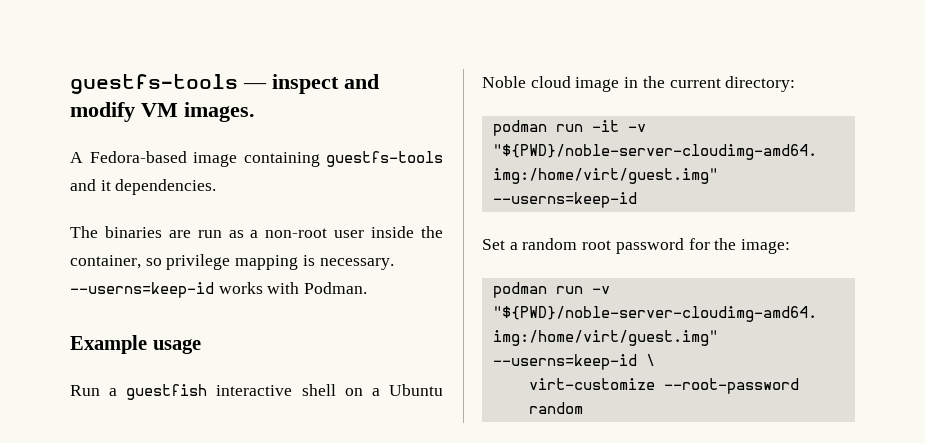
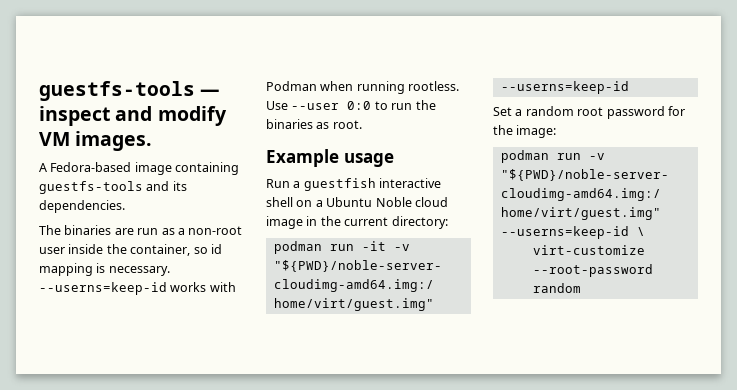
[100,180,111,191] it -> [172,181,187,191] its
[166,254,231,270] privilege -> [210,244,222,254] id
[304,282,368,294] Podman. -> [266,81,460,94] [266,100,436,110] [266,119,362,129] Podman when running rootless. Use --user 0:0 to run the binaries as root.

